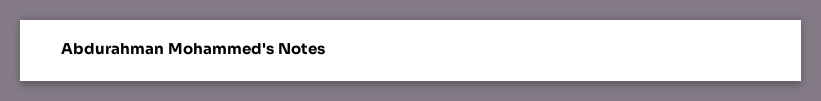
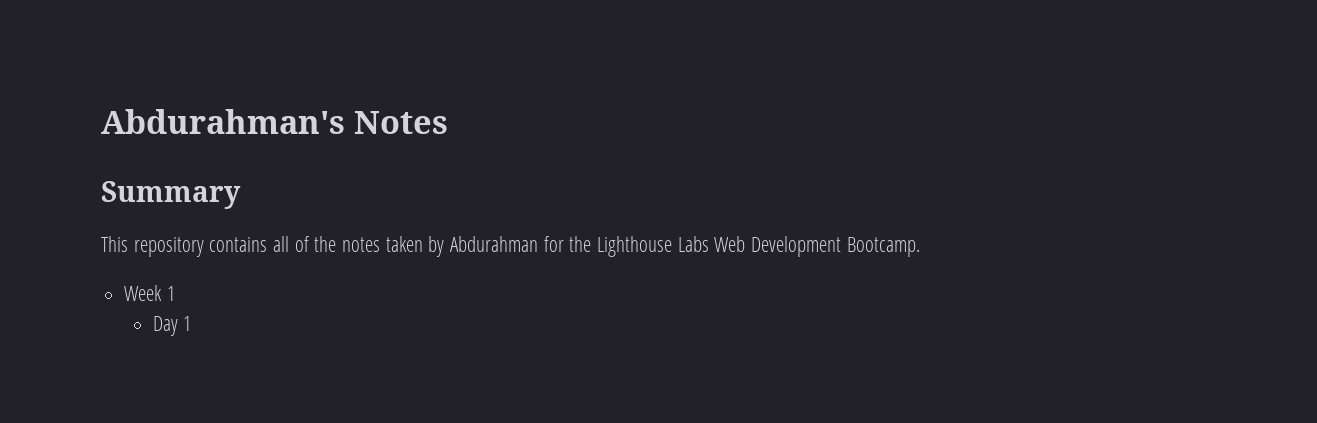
[61,43,326,55] Abdurahman Mohammed's Notes -> [101,109,448,134] [101,181,241,209] [101,236,920,257] [124,285,175,301] [152,316,192,336] Abdurahman's Notes // Summary // This repository contains all of the notes taken by Abdurahman for the Lighthouse Labs Web Development Bootcamp. // Week 1 // Day 1

